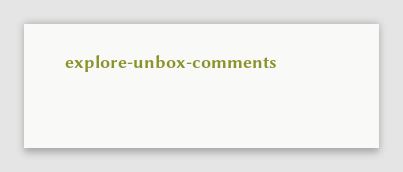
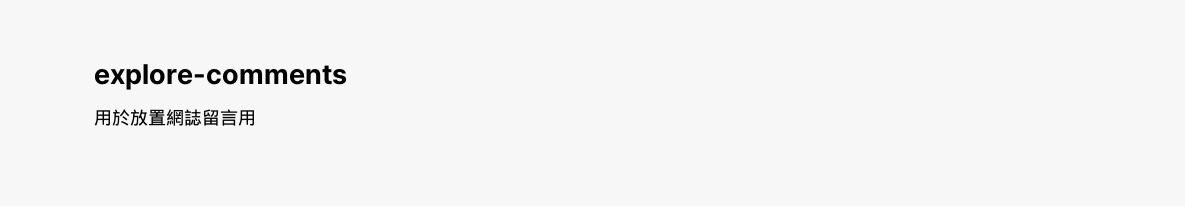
[65,55,277,72] explore-unbox-comments -> [94,64,347,90] [94,109,256,126] explore-comments // 用於放置網誌留言用

